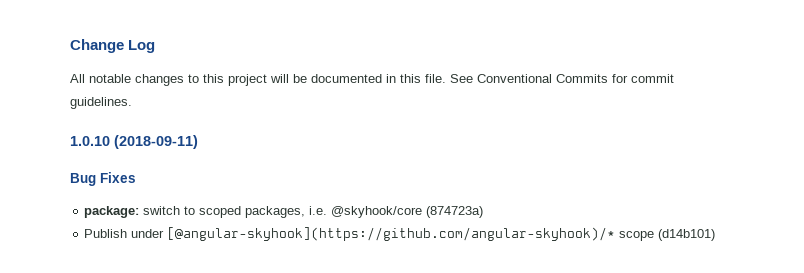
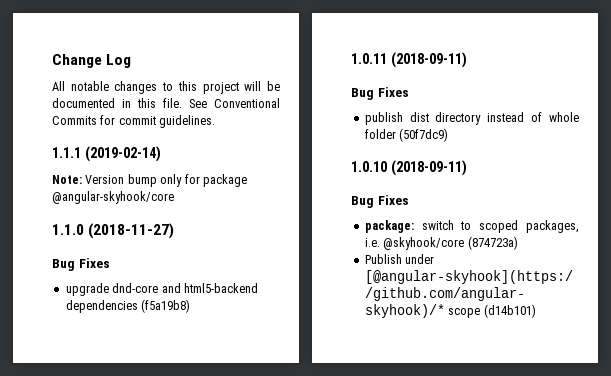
(132, 103) none -> [52,146,161,162] [52,174,247,187] [52,191,174,204] [52,223,175,239] [52,258,110,271] [65,283,258,296] [65,299,191,313] [351,52,467,68] [351,87,409,100] [364,112,579,125] [364,128,449,142] // 1.1.1 (2019-02-14) // Note: Version bump only for package @angular-skyhook/core // 1.1.0 (2018-11-27) // Bug Fixes // upgrade dnd-core and html5-backend dependencies (f5a19b8) // 1.0.11 (2018-09-11) // Bug Fixes // publish dist directory instead of whole folder (50f7dc9)

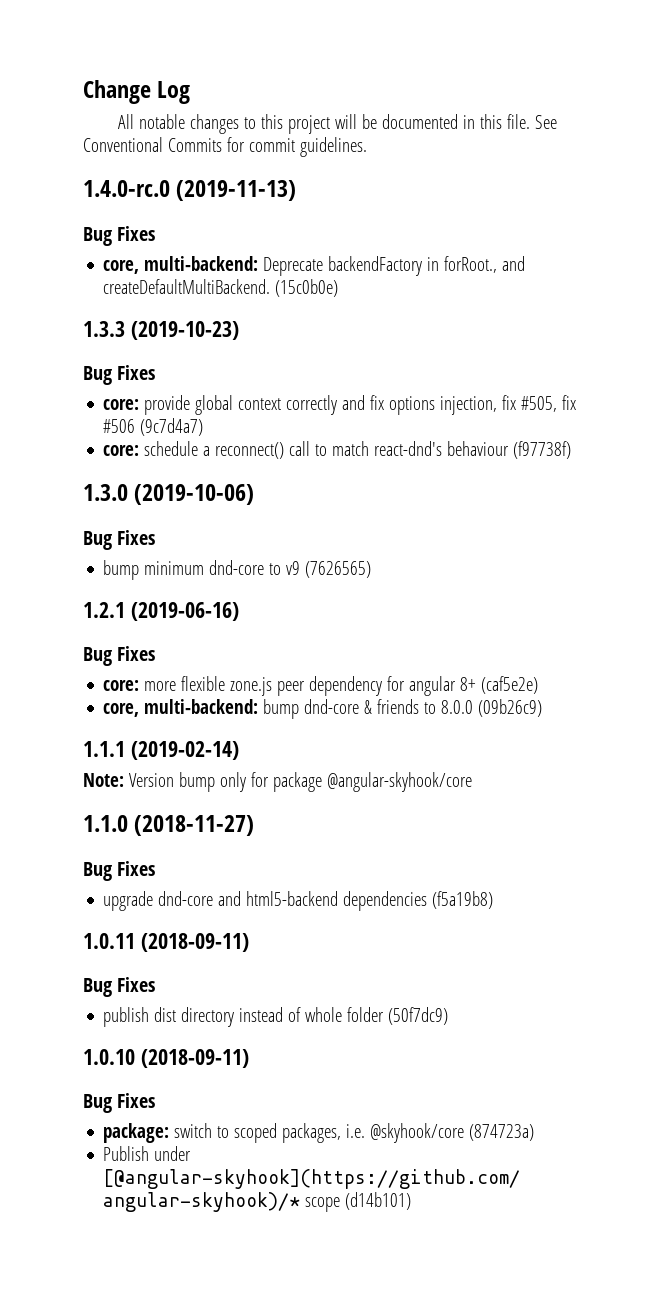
(216, 121) none -> [83,180,297,201] [83,226,156,246] [103,256,526,276] [103,279,339,297] [83,321,239,340] [83,365,156,385] [103,395,577,415] [103,418,204,436] [103,441,572,459] [83,484,255,505] [83,530,156,550] [103,560,372,580] [83,602,239,621] [83,646,156,666] [103,676,539,696] [103,699,543,719] // 1.4.0-rc.0 (2019-11-13) // Bug Fixes // core, multi-backend: Deprecate backendFactory in forRoot., and createDefaultMultiBackend. (15c0b0e) // 1.3.3 (2019-10-23) // Bug Fixes // core: provide global context correctly and fix options injection, fix #505, fix #506 (9c7d4a7) // core: schedule a reconnect() call to match react-dnd's behaviour (f97738f) // 1.3.0 (2019-10-06) // Bug Fixes // bump minimum dnd-core to v9 (7626565) // 1.2.1 (2019-06-16) // Bug Fixes // core: more flexible zone.js peer dependency for angular 8+ (caf5e2e) // core, multi-backend: bump dnd-core & friends to 8.0.0 (09b26c9)

